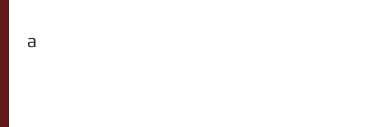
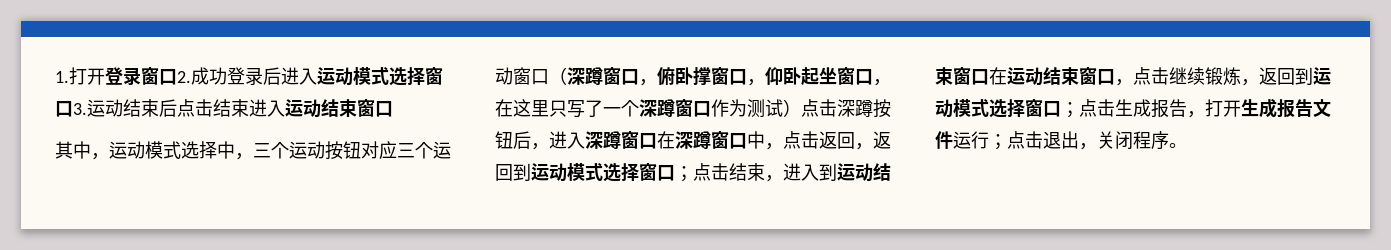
[27,37,37,48] a -> [55,67,443,86] [55,99,393,118] [55,141,451,160] [495,67,891,86] [495,99,891,118] [495,131,891,150] [495,163,891,182] [935,67,1331,86] [935,98,1331,118] [935,131,1187,150] 1.打开登录窗口2.成功登录后进入运动模式选择窗口3.运动结束后点击结束进入运动结束窗口 // 其中，运动模式选择中，三个运动按钮对应三个运动窗口（深蹲窗口，俯卧撑窗口，仰卧起坐窗口，在这里只写了一个深蹲窗口作为测试）点击深蹲按钮后，进入深蹲窗口在深蹲窗口中，点击返回，返回到运动模式选择窗口；点击结束，进入到运动结束窗口在运动结束窗口，点击继续锻炼，返回到运动模式选择窗口；点击生成报告，打开生成报告文件运行；点击退出，关闭程序。

